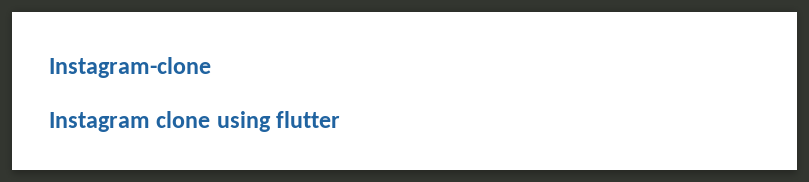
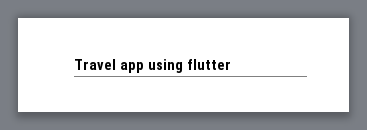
[49,57,211,78] [49,111,211,132] Instagram-clone // Instagram clone -> [74,59,144,73] Travel app

